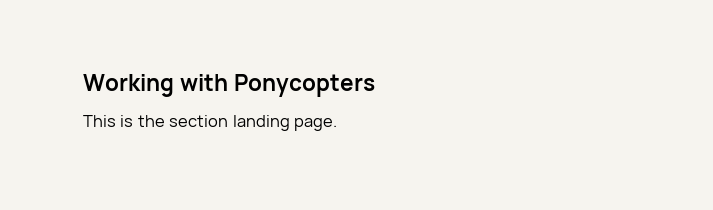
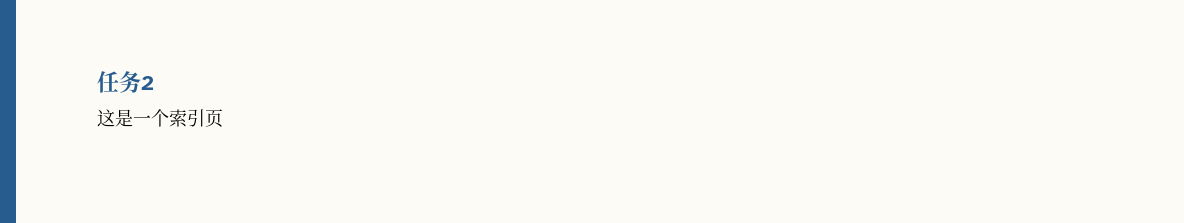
[83,74,376,97] [83,115,338,131] Working with Ponycopters // This is the section landing page. -> [97,71,154,93] [97,109,223,128] 任务2 // 这是一个索引页

